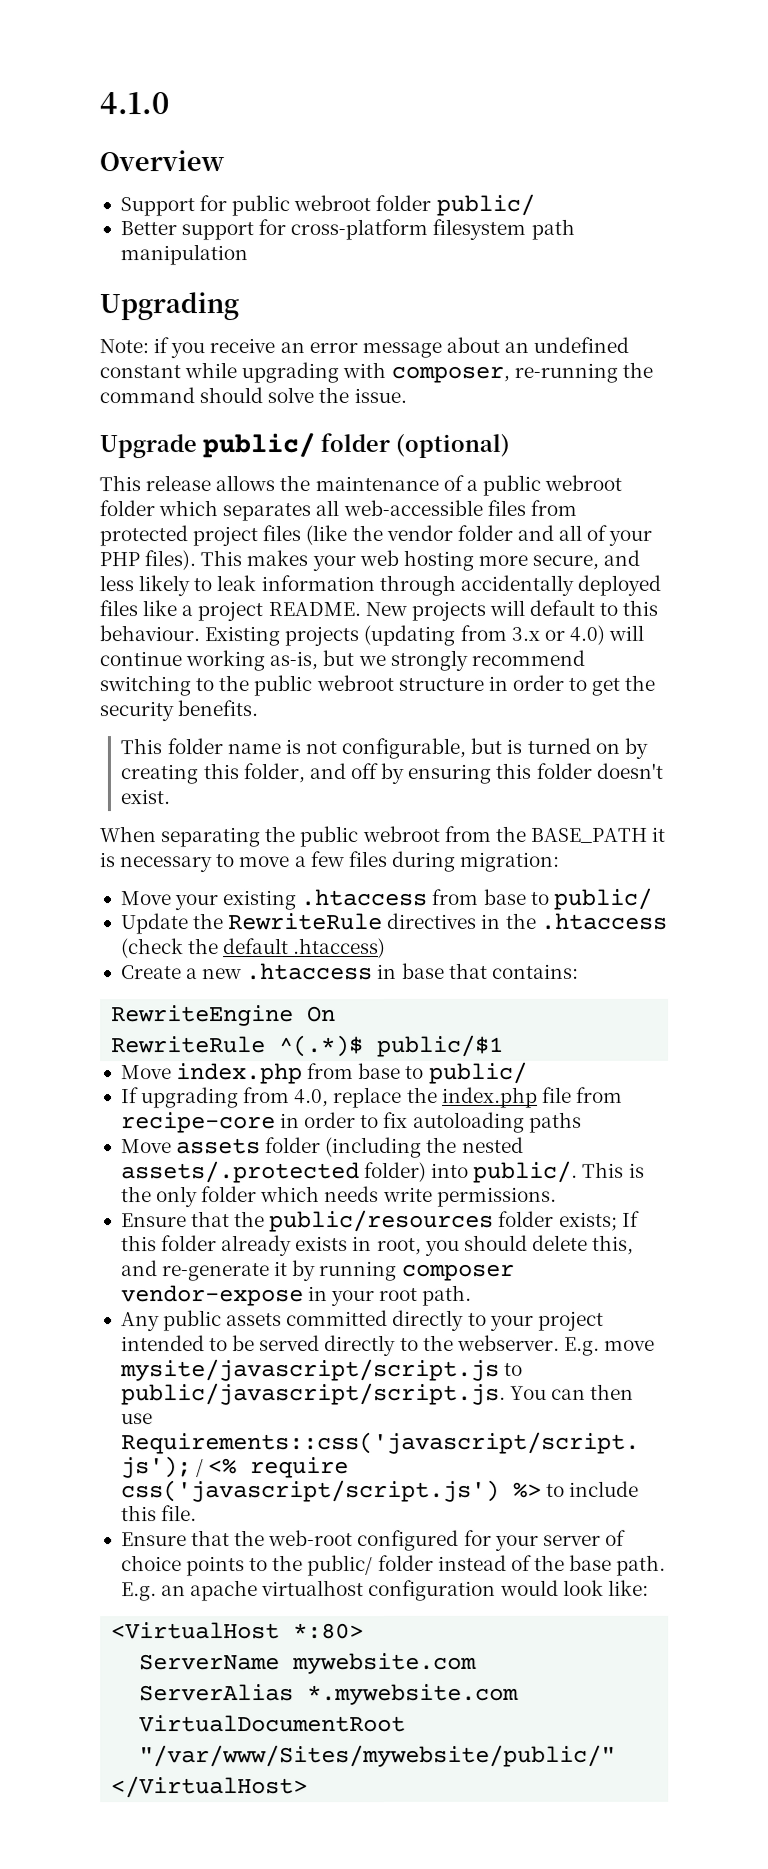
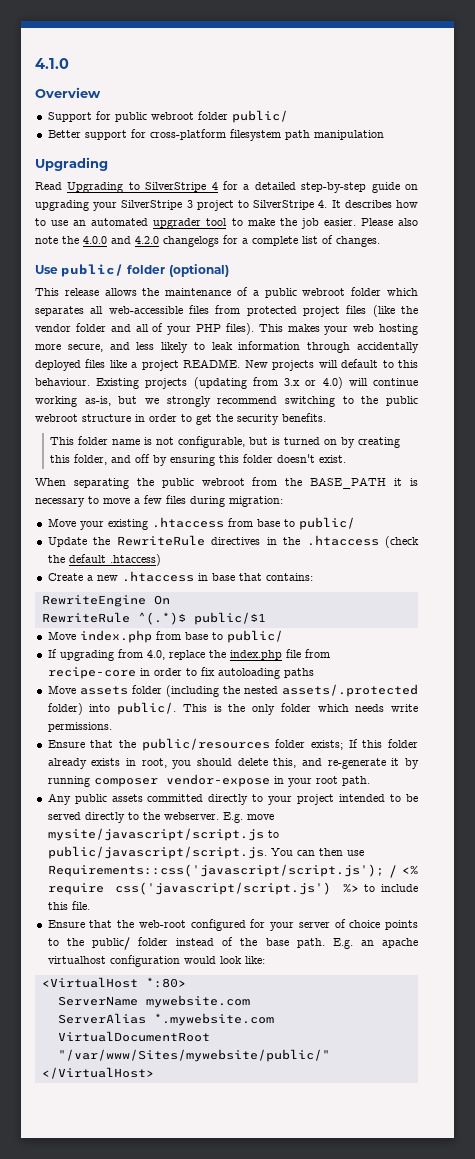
[99,336,630,359] [99,361,653,384] [99,387,407,404] [99,434,197,459] Note: if you receive an error message about an undefined constant while upgrading with composer, re-running the command should solve the issue. // Upgrade -> [35,181,418,193] [35,200,418,211] [35,218,418,229] [35,235,380,247] [35,265,58,274] Read Upgrading to SilverStripe 4 for a detailed step-by-step guide on upgrading your SilverStripe 3 project to SilverStripe 4. It describes how to use an automated upgrader tool to make the job easier. Please also note the 4.0.0 and 4.2.0 changelogs for a complete list of changes. // Use

